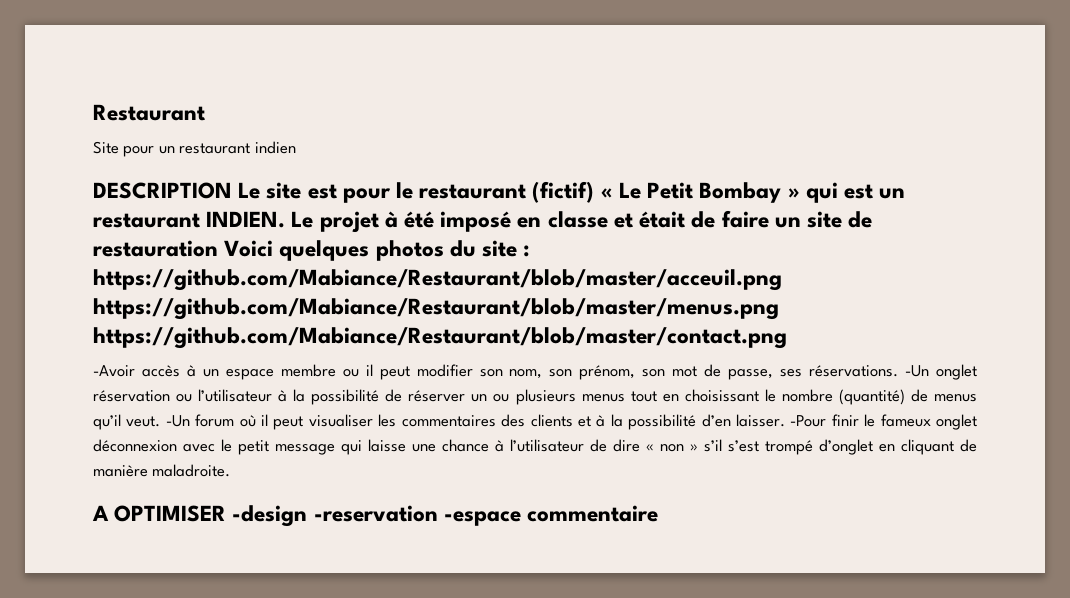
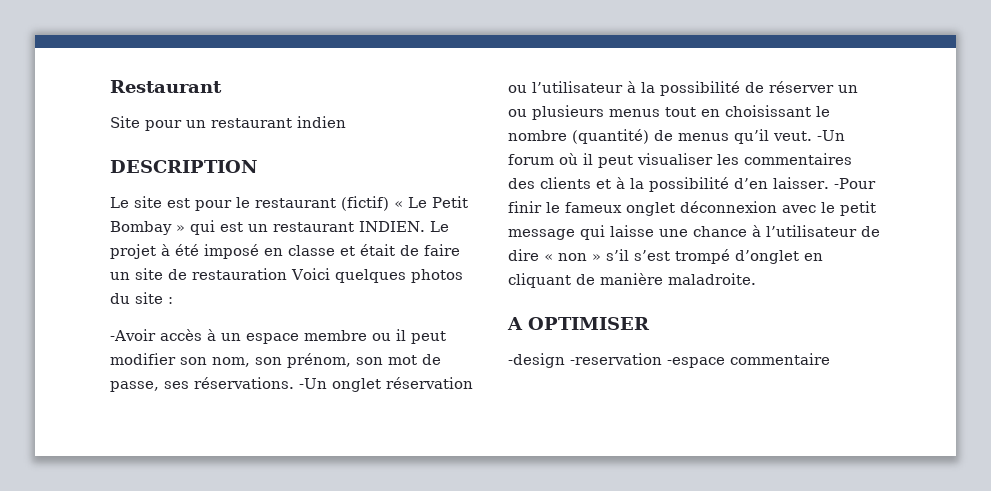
(232, 190) none -> (257, 166) //
[93,269,782,291] [93,298,779,320] [93,327,787,349] https://github.com/Mabiance/Restaurant/blob/master/acceuil.png https://github.com/Mabiance/Restaurant/blob/master/menus.png https://github.com/Mabiance/Restaurant/blob/master/contact.png -> (173, 300) none
(227, 513) none -> (650, 323) //

